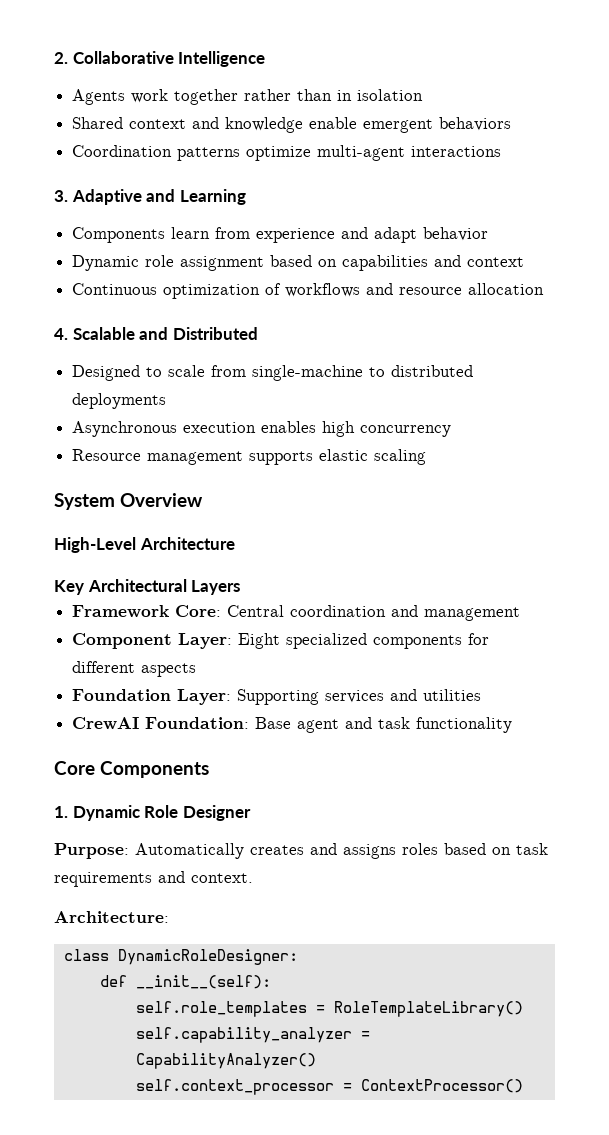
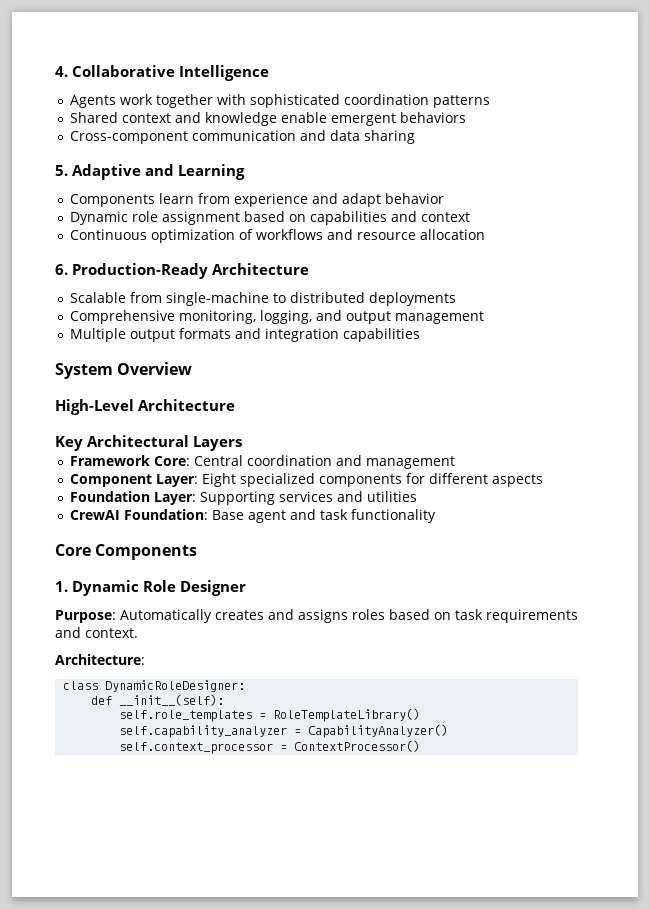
[54,52,68,64] 2. -> [55,66,68,77] 4.
[244,89,424,101] rather than in isolation -> [216,94,490,108] with sophisticated coordination patterns
[72,145,502,161] [54,190,68,202] Coordination patterns optimize multi-agent interactions // 3. -> [69,130,415,144] [55,165,68,176] Cross-component communication and data sharing // 5.
[54,327,258,340] [72,365,206,381] 4. Scalable and Distributed // Designed to scale -> [55,263,309,279] [69,292,126,303] 6. Production-Ready Architecture // Scalable
[72,421,452,437] [72,449,427,465] Asynchronous execution enables high concurrency // Resource management supports elastic scaling -> [69,310,484,324] [69,328,420,342] Comprehensive monitoring, logging, and output management // Multiple output formats and integration capabilities

